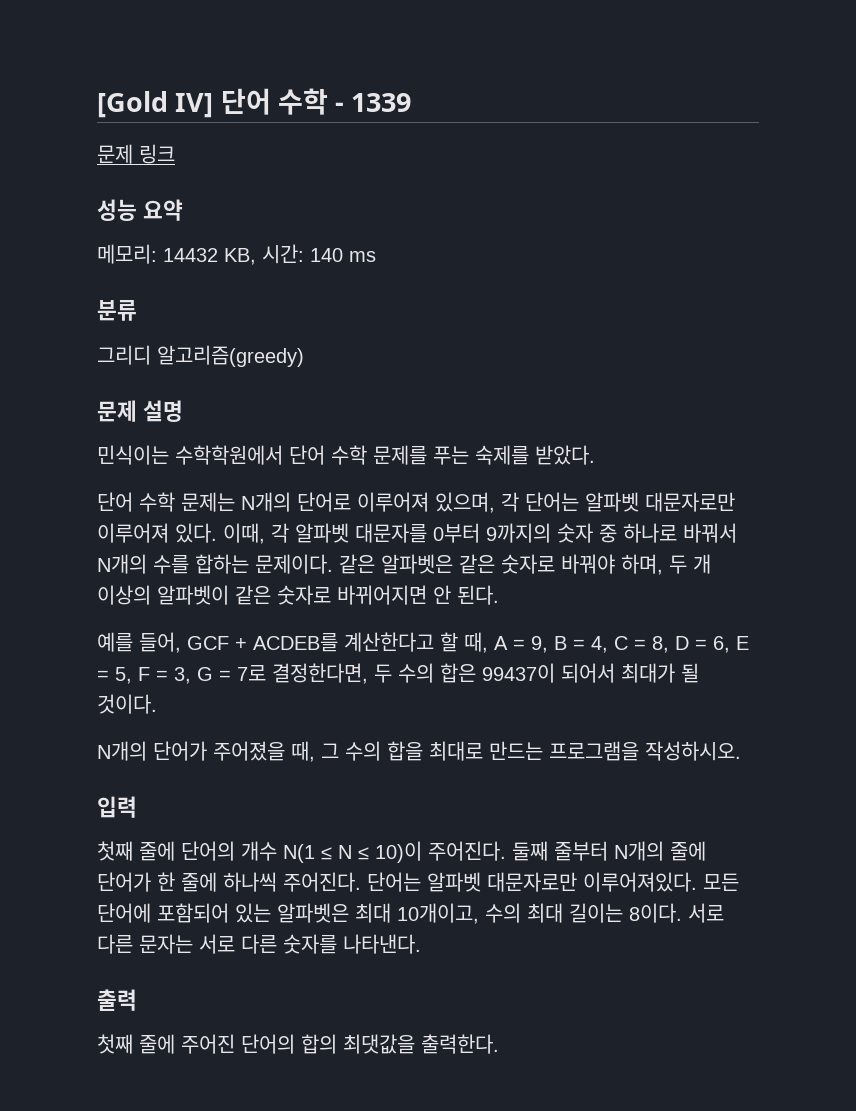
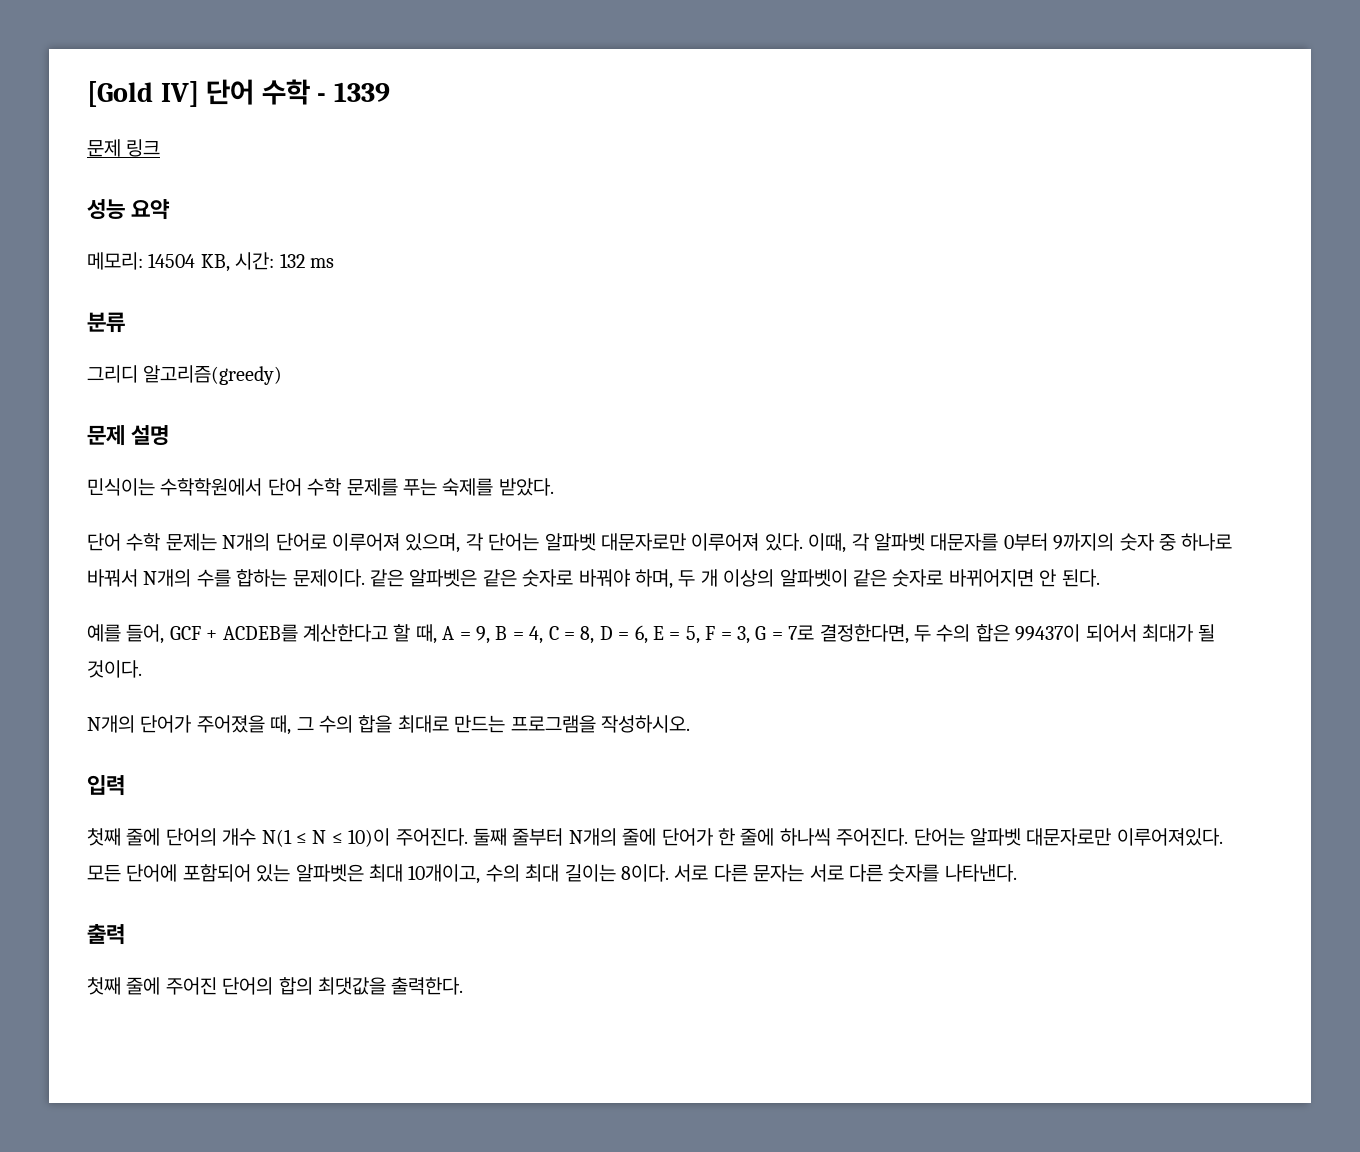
[163,248,218,262] 14432 -> [148,253,196,268] 14504
[310,248,343,262] 140 -> [279,253,305,268] 132

